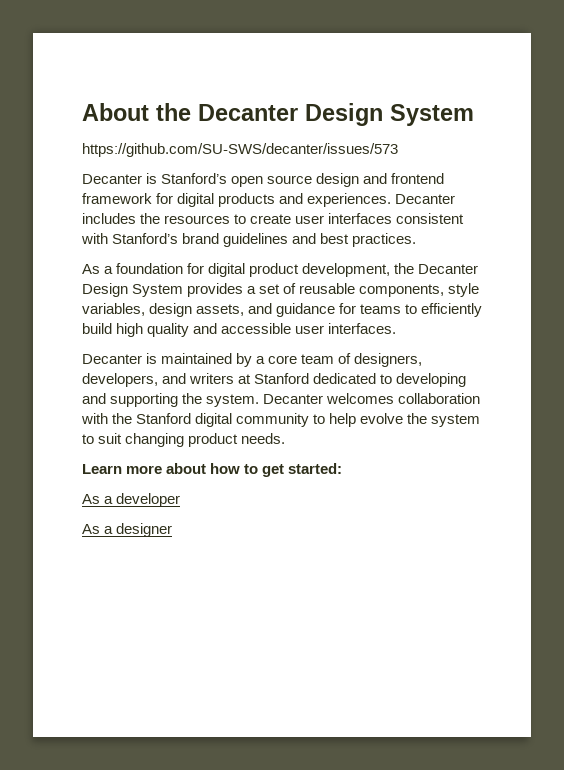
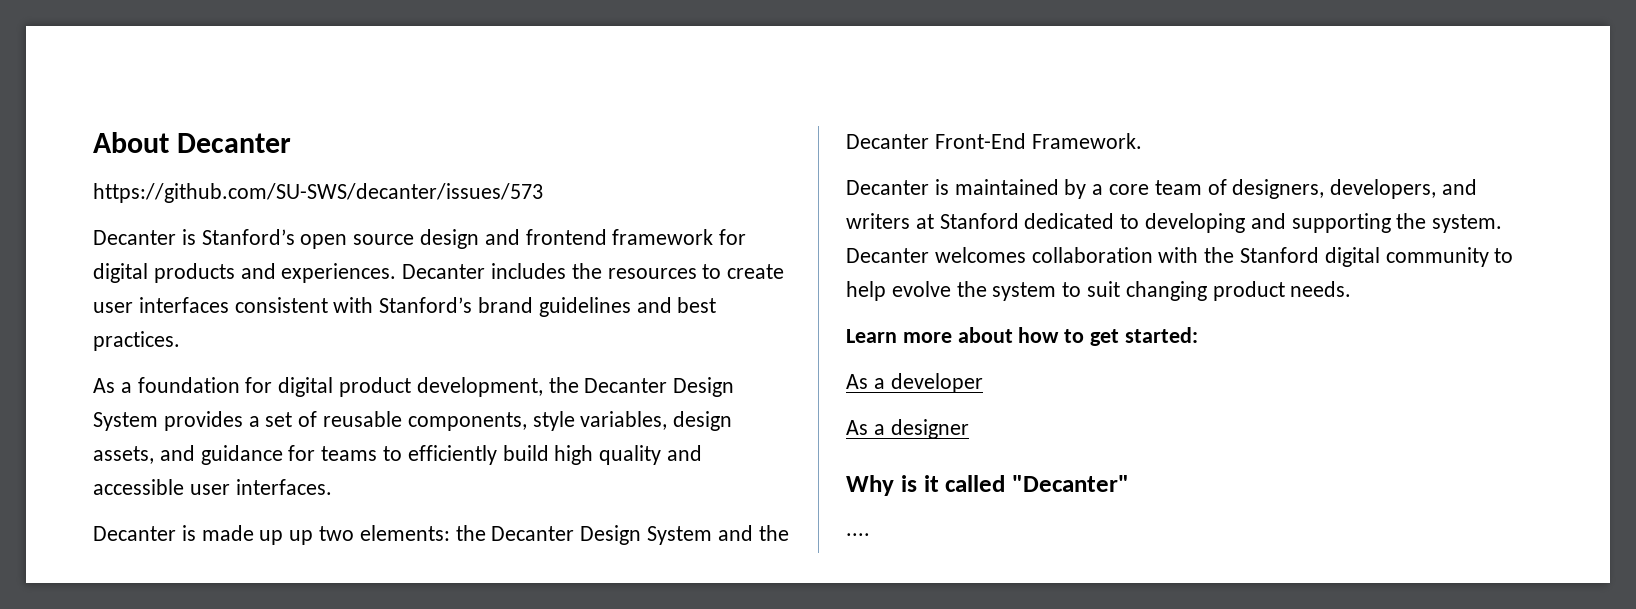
[156,103,474,126] the Decanter Design System -> [176,133,291,153] Decanter
(397, 328) none -> [93,525,789,545] [846,133,1142,149] // Decanter is made up up two elements: the Decanter Design System and the Decanter Front-End Framework.
(173, 530) none -> [846,475,1129,496] [846,533,870,536] // Why is it called "Decanter" // ....

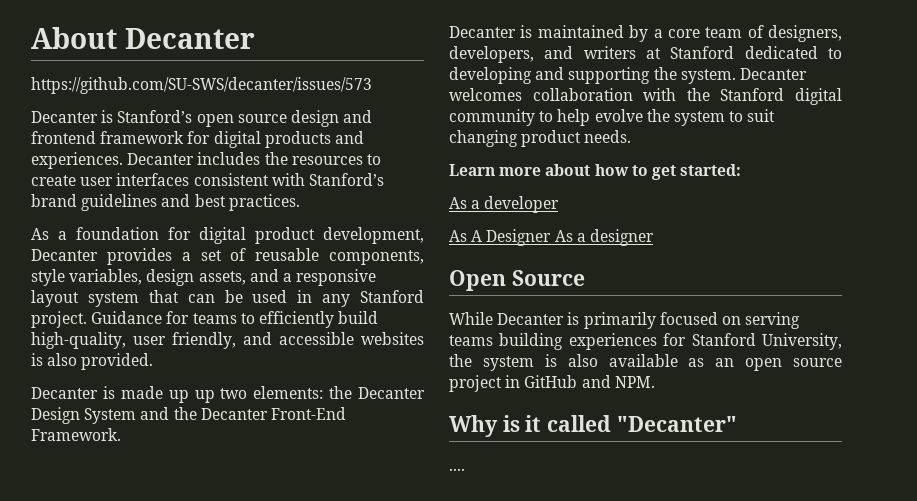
[548,377,735,397] [93,412,158,431] the Decanter Design System -> [31,249,98,261] Decanter
[200,445,283,465] guidance -> [282,269,377,286] [31,290,424,307] [31,311,163,328] a responsive layout system that can be used in any Stanford project. Guidance
[554,445,703,465] [93,479,332,495] high quality and accessible user interfaces. -> [31,332,424,349] [31,353,154,370] high-quality, user friendly, and accessible websites is also provided.
(868, 427) none -> [471,229,573,246] A Designer As
(969, 429) none -> [449,270,585,291] [449,312,801,329] [449,333,842,350] [449,354,842,371] [449,375,655,392] // Open Source // While Decanter is primarily focused on serving teams building experiences for Stanford University, the system is also available as an open source project in GitHub and NPM.

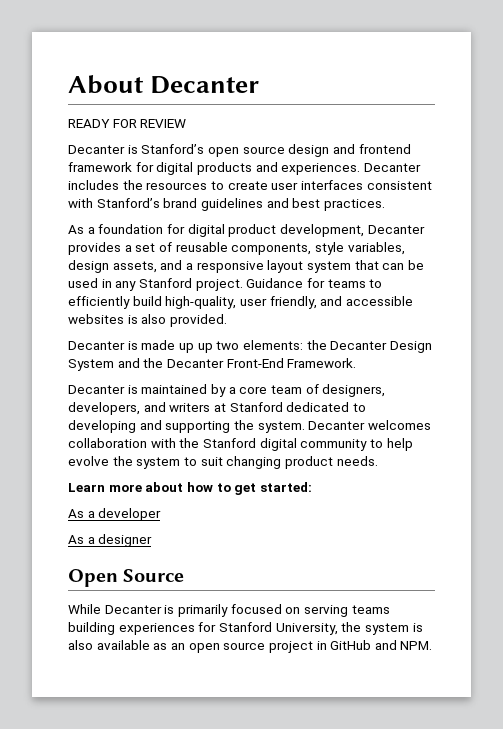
[31,77,372,94] https://github.com/SU-SWS/decanter/issues/573 -> [68,119,187,128] READY FOR REVIEW
[471,229,573,246] A Designer As -> (84, 539) none
[449,415,737,437] [449,468,465,471] // Why is it called "Decanter" // .... -> (433, 645) none

